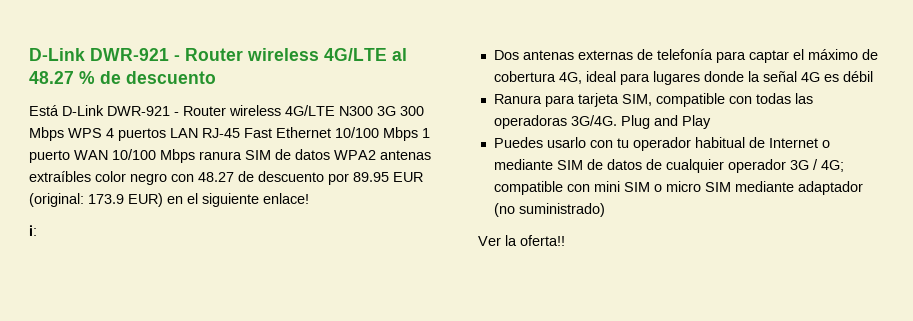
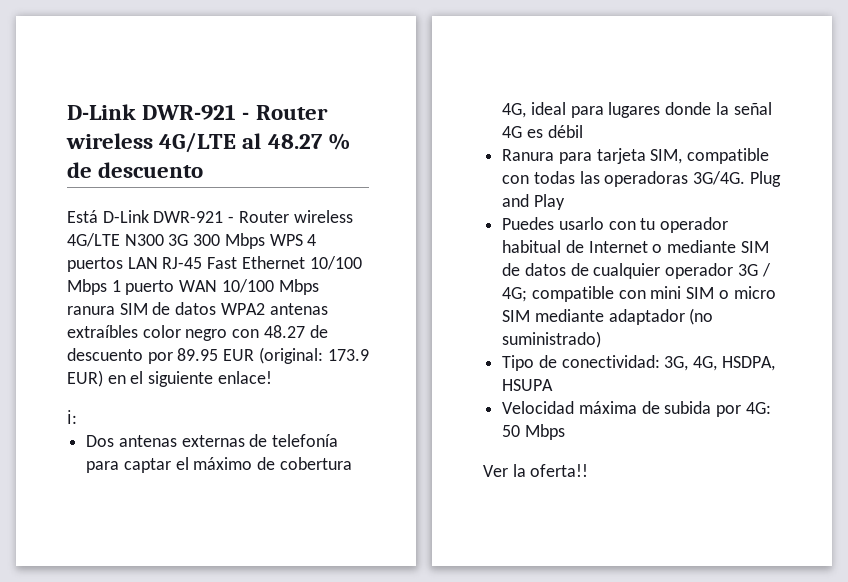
(605, 210) none -> [502,355,775,371] [502,379,554,391] [502,401,771,417] [502,424,565,440] // Tipo de conectividad: 3G, 4G, HSDPA, HSUPA // Velocidad máxima de subida por 4G: 50 Mbps

